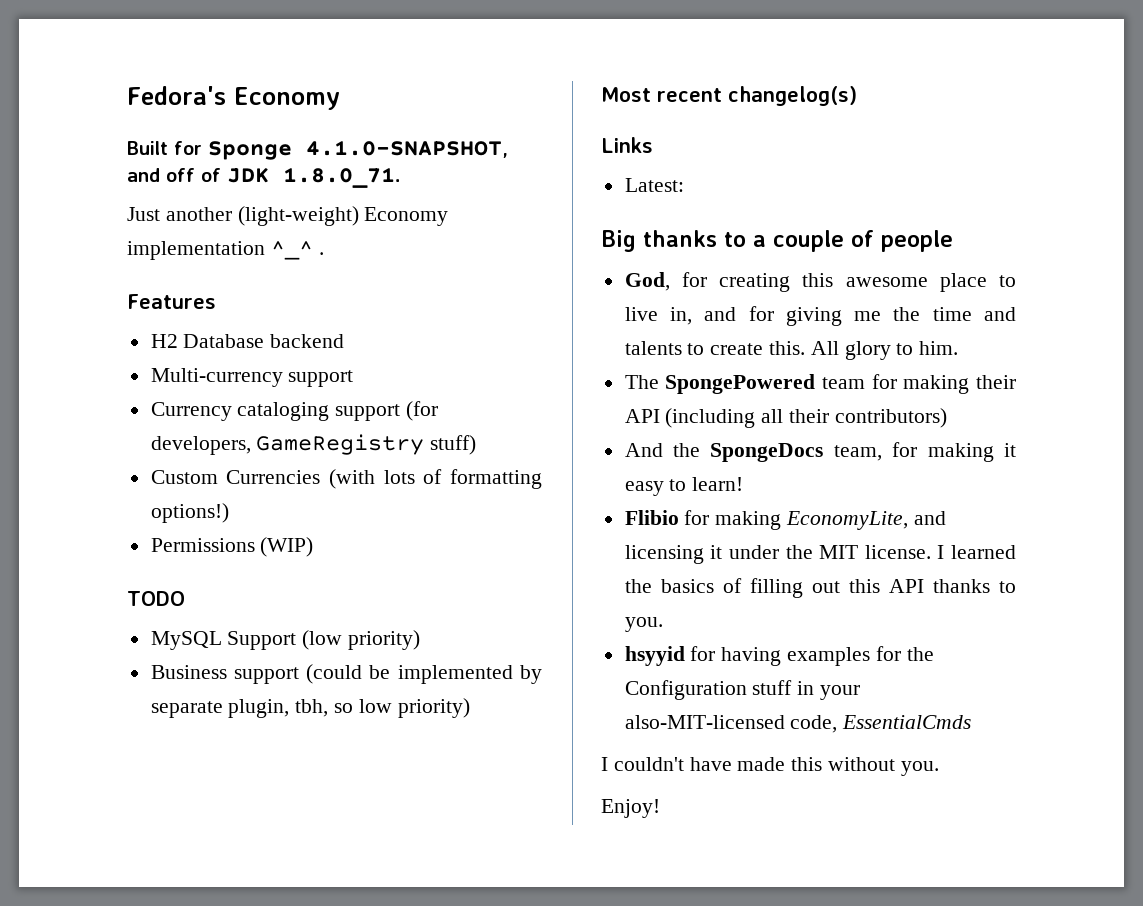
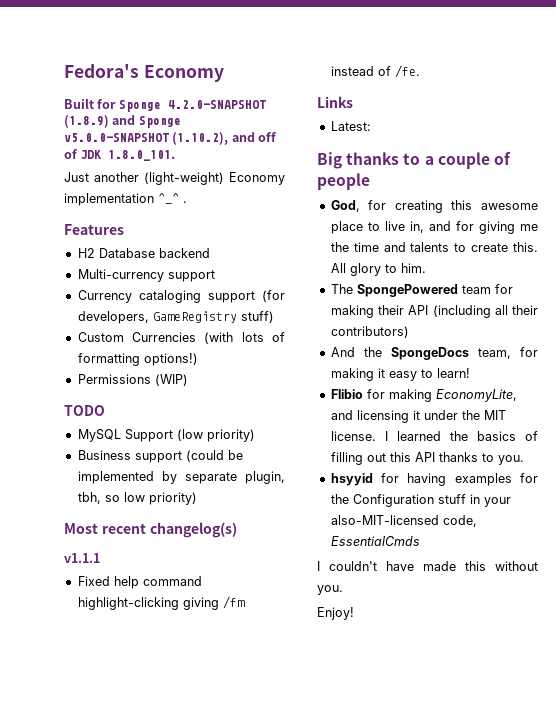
[306,140,508,158] 4.1.0-SNAPSHOT, -> [167,100,266,109] [64,115,181,128] [64,132,229,145] 4.2.0-SNAPSHOT (1.8.9) and Sponge v5.0.0-SNAPSHOT (1.10.2),
[283,167,401,188] 1.8.0_71. -> [108,150,176,161] 1.8.0_101.
(857, 96) none -> [64,553,100,563] [77,576,202,589] [77,596,245,610] [330,65,420,78] // v1.1.1 // Fixed help command highlight-clicking giving /fm instead of /fe.

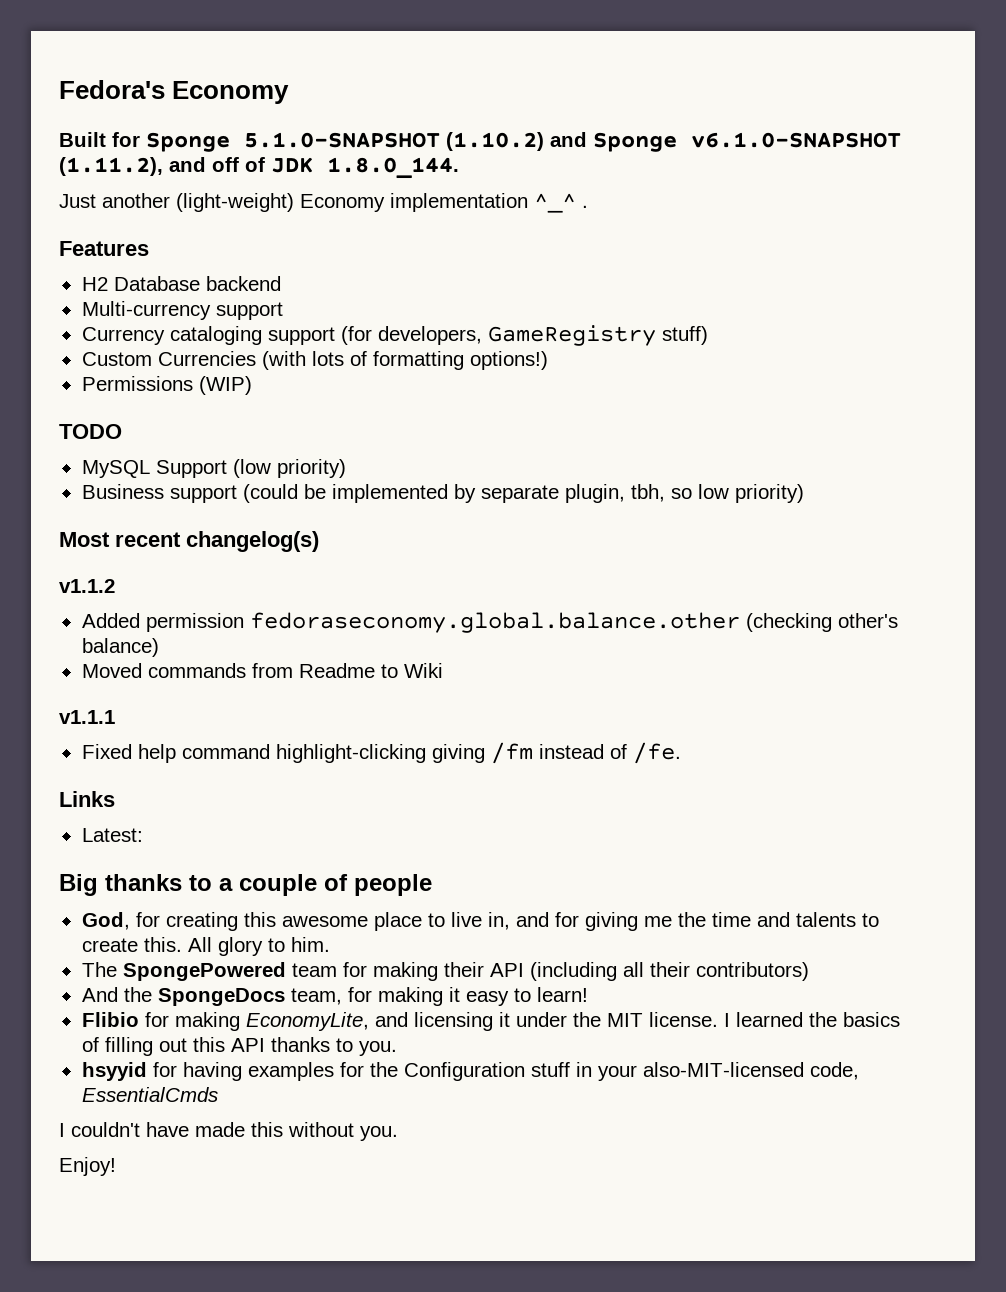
[167,100,266,109] [64,115,181,128] [64,132,229,145] 4.2.0-SNAPSHOT (1.8.9) and Sponge v5.0.0-SNAPSHOT (1.10.2), -> [244,132,901,152] [59,157,163,176] 5.1.0-SNAPSHOT (1.10.2) and Sponge v6.1.0-SNAPSHOT (1.11.2),
[108,150,176,161] 1.8.0_101. -> [327,157,459,179] 1.8.0_144.
(237, 530) none -> [59,579,115,593] [81,612,898,633] [81,638,159,657] [81,663,443,678] // v1.1.2 // Added permission fedoraseconomy.global.balance.other (checking other's balance) // Moved commands from Readme to Wiki

